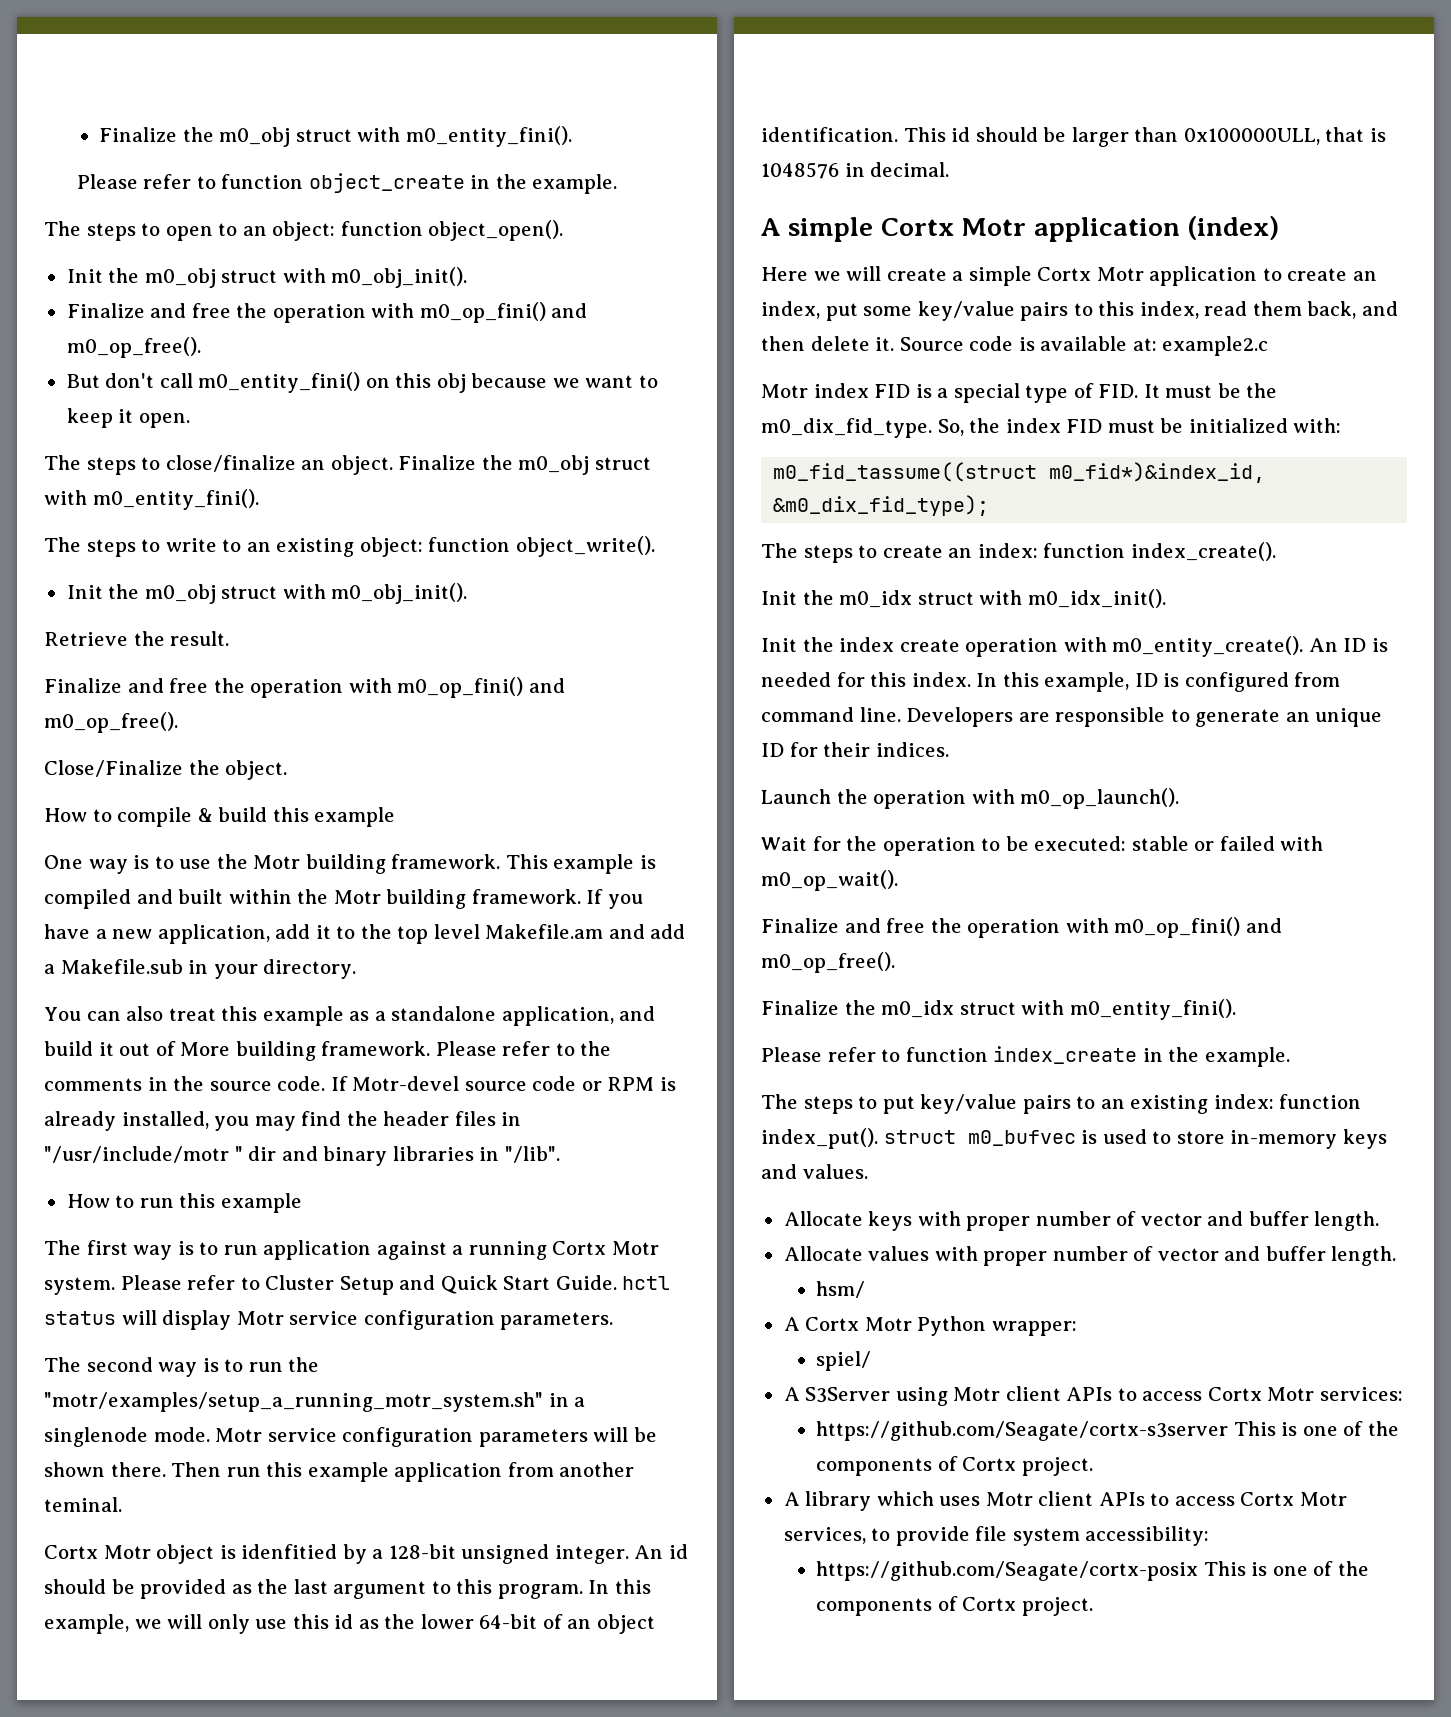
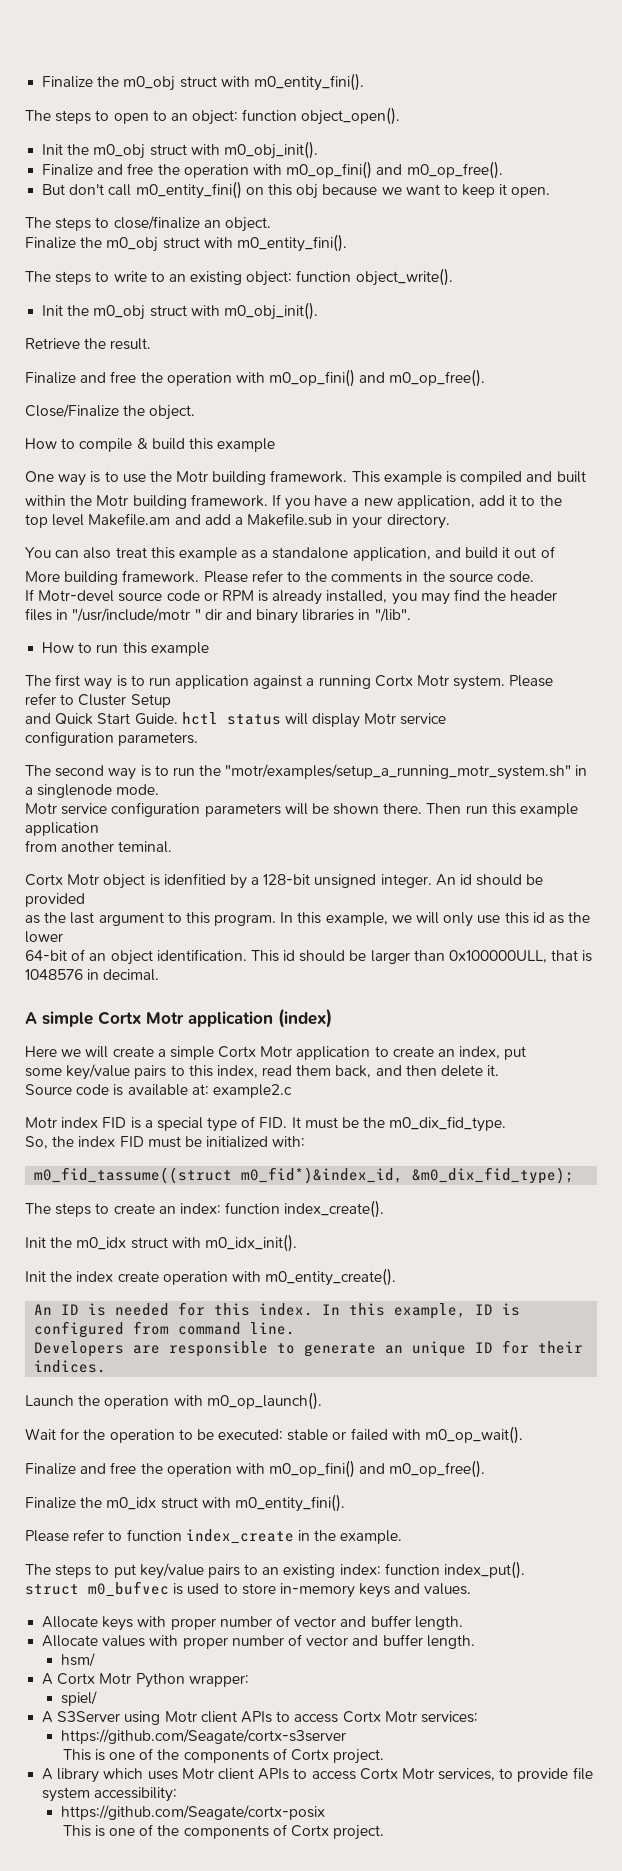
[99,126,572,147] [76,173,618,194] Finalize the m0_obj struct with m0_entity_fini(). // Please refer to function object_create in the example. -> [42,73,364,91] Finalize the m0_obj struct with m0_entity_fini().
(393, 465) none -> (271, 224) //
(224, 896) none -> (586, 477) //
(392, 931) none -> (562, 500) //
(176, 1048) none -> (555, 552) //
(326, 1083) none -> (535, 576) //
(450, 1118) none -> (558, 595) //
(182, 1282) none -> (554, 681) //
(394, 1285) none -> (171, 701) //
(359, 1318) none -> (447, 719) //
(210, 1434) none -> (160, 789) //
(503, 1472) none -> (99, 829) //
(227, 1589) none -> (85, 900) //
(474, 1621) none -> (63, 937) //
(858, 312) none -> (527, 1053) //
(895, 344) none -> (500, 1070) //
(932, 428) none -> (507, 1124) //
(1304, 646) none -> (397, 1277) //
(901, 714) none -> (296, 1328) //
(878, 1138) none -> (526, 1570) //
(1229, 1431) none -> (346, 1736) //
(1199, 1571) none -> (325, 1812) //

